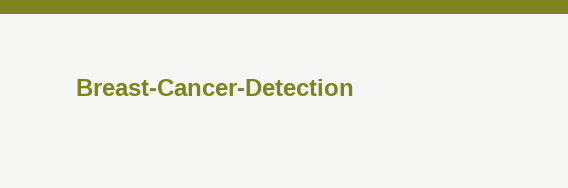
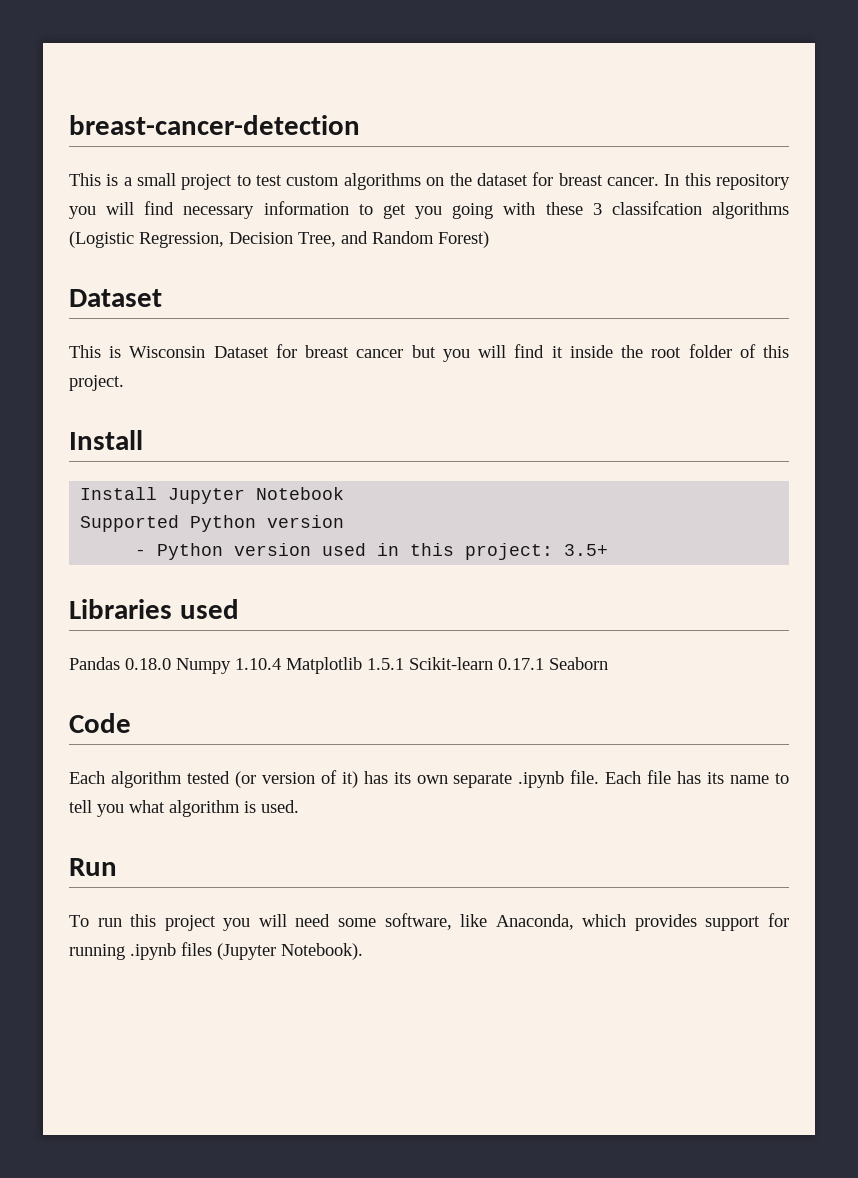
[76,79,354,96] Breast-Cancer-Detection -> [69,115,360,135] [69,172,791,190] [69,201,789,219] [69,231,489,248] [69,289,162,307] [69,344,790,362] [69,375,124,391] [69,430,143,450] [80,487,345,504] [80,515,345,532] [135,543,609,560] [69,599,239,619] [69,657,608,674] [69,713,131,733] [69,770,790,788] [69,800,299,817] [69,858,117,876] [69,913,789,931] [69,942,363,960] breast-cancer-detection // This is a small project to test custom algorithms on the dataset for breast cancer. In this repository you will find necessary information to get you going with these 3 classifcation algorithms (Logistic Regression, Decision Tree, and Random Forest) // Dataset // This is Wisconsin Dataset for breast cancer but you will find it inside the root folder of this project. // Install // Install Jupyter Notebook // Supported Python version // - Python version used in this project: 3.5+ // Libraries used // Pandas 0.18.0 Numpy 1.10.4 Matplotlib 1.5.1 Scikit-learn 0.17.1 Seaborn // Code // Each algorithm tested (or version of it) has its own separate .ipynb file. Each file has its name to tell you what algorithm is used. // Run // To run this project you will need some software, like Anaconda, which provides support for running .ipynb files (Jupyter Notebook).

